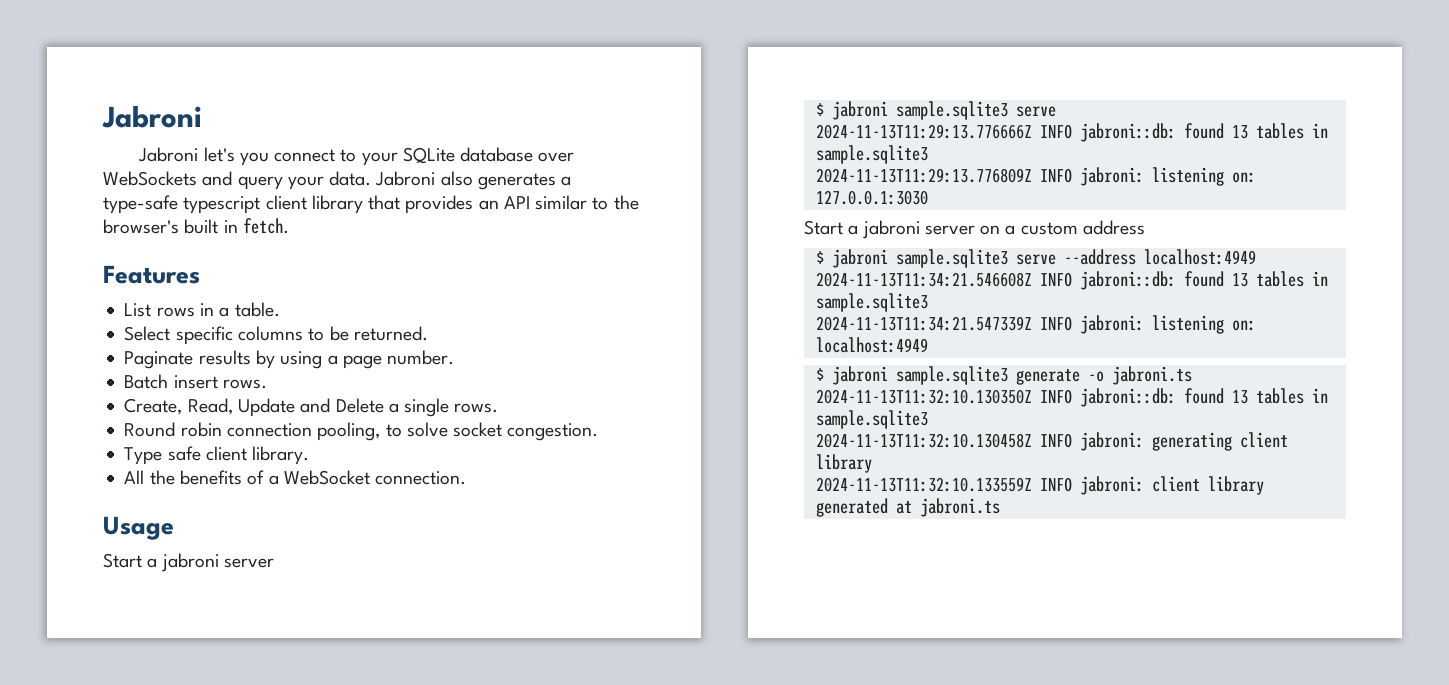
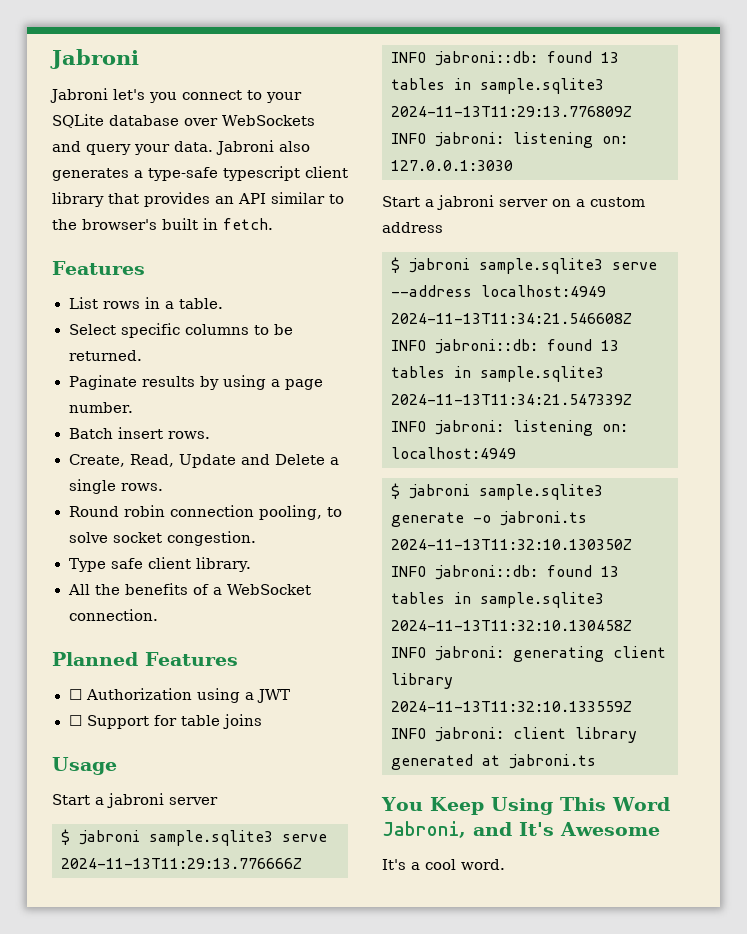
(467, 478) none -> [52,652,238,666] [68,688,290,703] [68,714,262,729] // Planned Features // ☐ Authorization using a JWT // ☐ Support for table joins
(1000, 507) none -> [381,797,670,815] [382,821,660,838] [382,859,505,870] // You Keep Using This Word Jabroni, and It's Awesome // It's a cool word.

